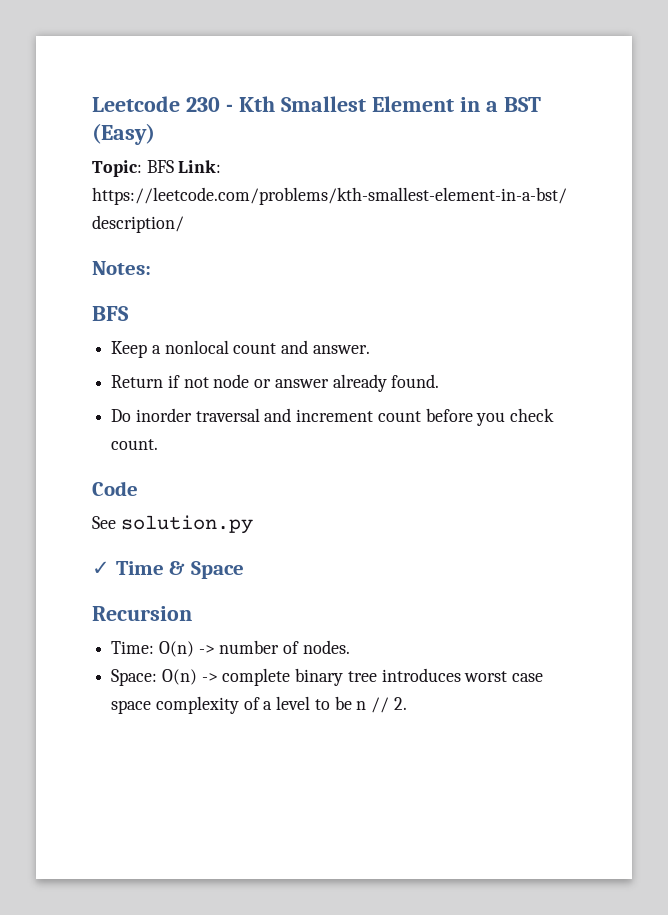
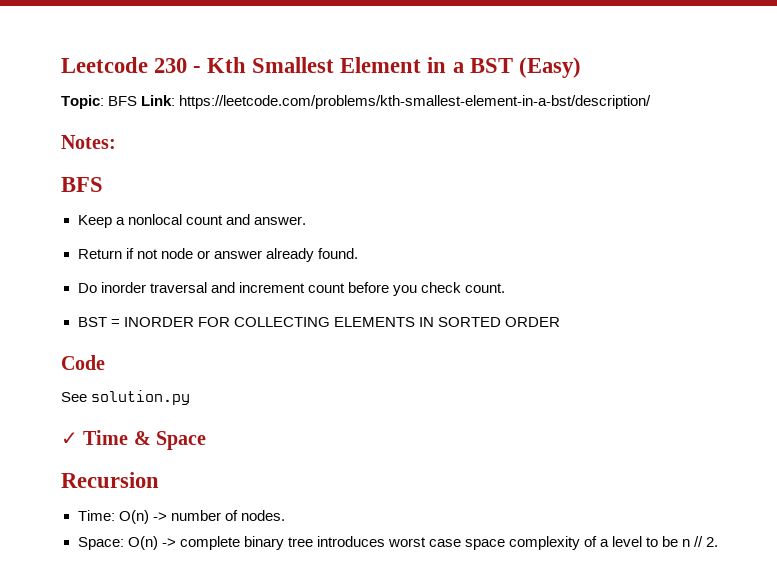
(159, 444) none -> [77,317,560,327] // BST = INORDER FOR COLLECTING ELEMENTS IN SORTED ORDER

